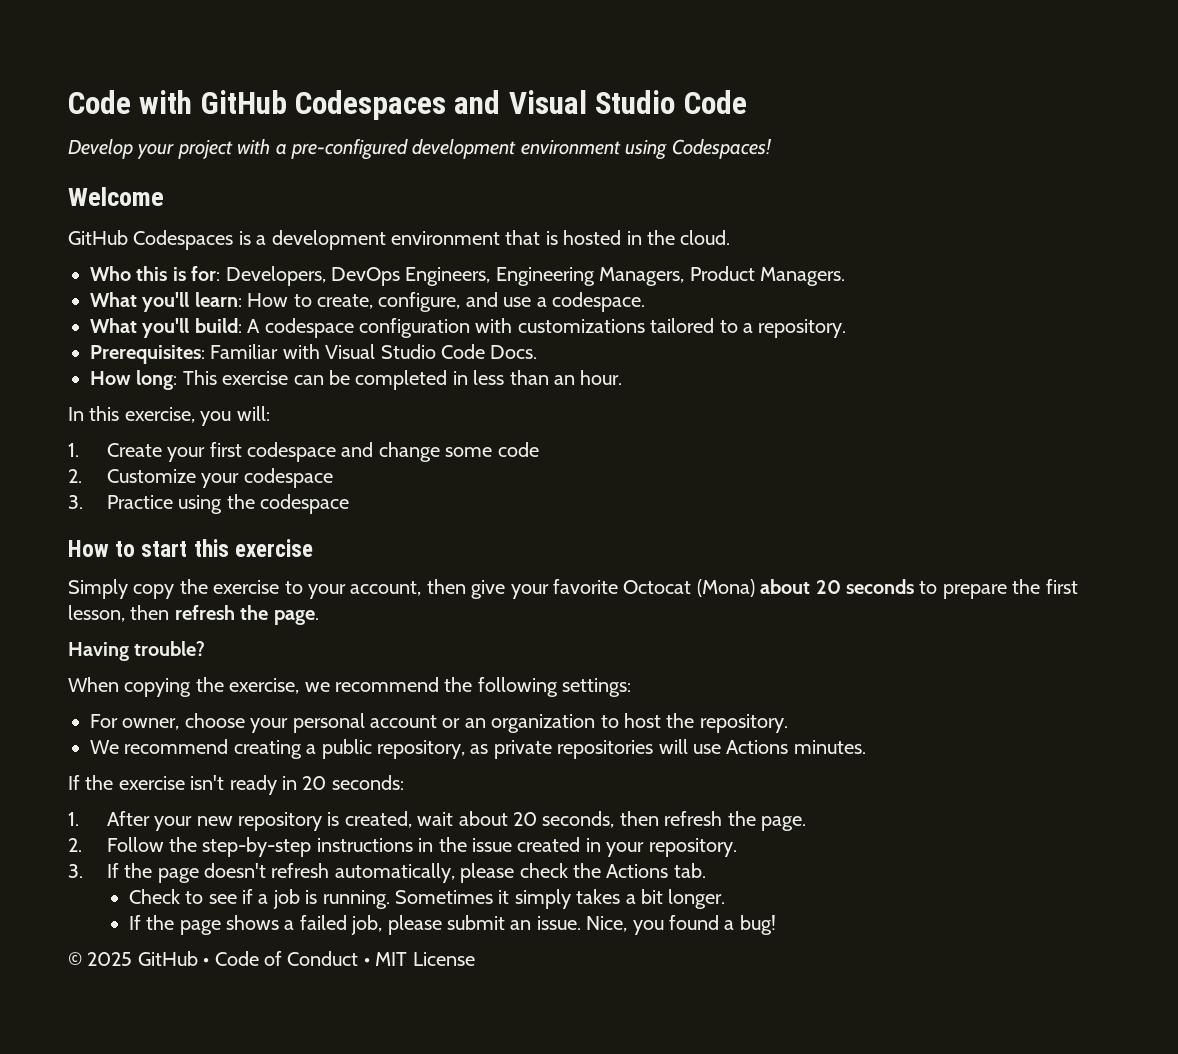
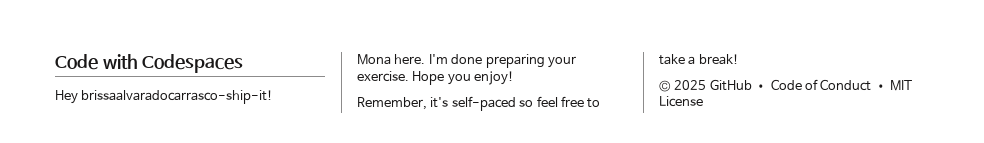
[200,90,747,120] [68,139,772,160] [68,187,164,206] [68,230,731,250] [90,266,845,286] [90,292,645,312] [90,318,847,338] [90,344,538,364] [90,370,623,390] [68,406,270,426] [68,442,539,462] [68,468,333,488] [68,494,349,514] [68,539,313,557] [68,579,1078,599] [68,605,319,625] [68,641,206,661] [68,677,632,697] [90,713,788,733] [90,739,866,759] [68,775,404,795] [68,811,806,831] [68,837,737,857] [68,863,706,883] [128,889,726,909] [128,915,776,935] GitHub Codespaces and Visual Studio Code // Develop your project with a pre-configured development environment using Codespaces! // Welcome // GitHub Codespaces is a development environment that is hosted in the cloud. // Who this is for: Developers, DevOps Engineers, Engineering Managers, Product Managers. // What you'll learn: How to create, configure, and use a codespace. // What you'll build: A codespace configuration with customizations tailored to a repository. // Prerequisites: Familiar with Visual Studio Code Docs. // How long: This exercise can be completed in less than an hour. // In this exercise, you will: // 1. Create your first codespace and change some code // 2. Customize your codespace // 3. Practice using the codespace // How to start this exercise // Simply copy the exercise to your account, then give your favorite Octocat (Mona) about 20 seconds to prepare the first lesson, then refresh the page. // Having trouble? // When copying the exercise, we recommend the following settings: // For owner, choose your personal account or an organization to host the repository. // We recommend creating a public repository, as private repositories will use Actions minutes. // If the exercise isn't ready in 20 seconds: // 1. After your new repository is created, wait about 20 seconds, then refresh the page. // 2. Follow the step-by-step instructions in the issue created in your repository. // 3. If the page doesn't refresh automatically, please check the Actions tab. // Check to see if a job is running. Sometimes it simply takes a bit longer. // If the page shows a failed job, please submit an issue. Nice, you found a bug! -> [142,54,244,73] [55,90,274,104] [357,54,576,68] [357,71,515,85] [357,96,601,111] [659,54,739,65] Codespaces // Hey brissaalvaradocarrasco-ship-it! // Mona here. I'm done preparing your exercise. Hope you enjoy! // Remember, it's self-paced so feel free to take a break!

